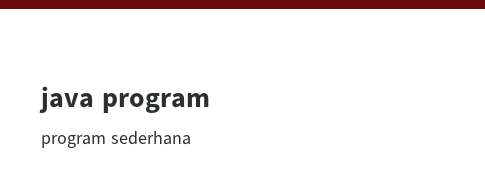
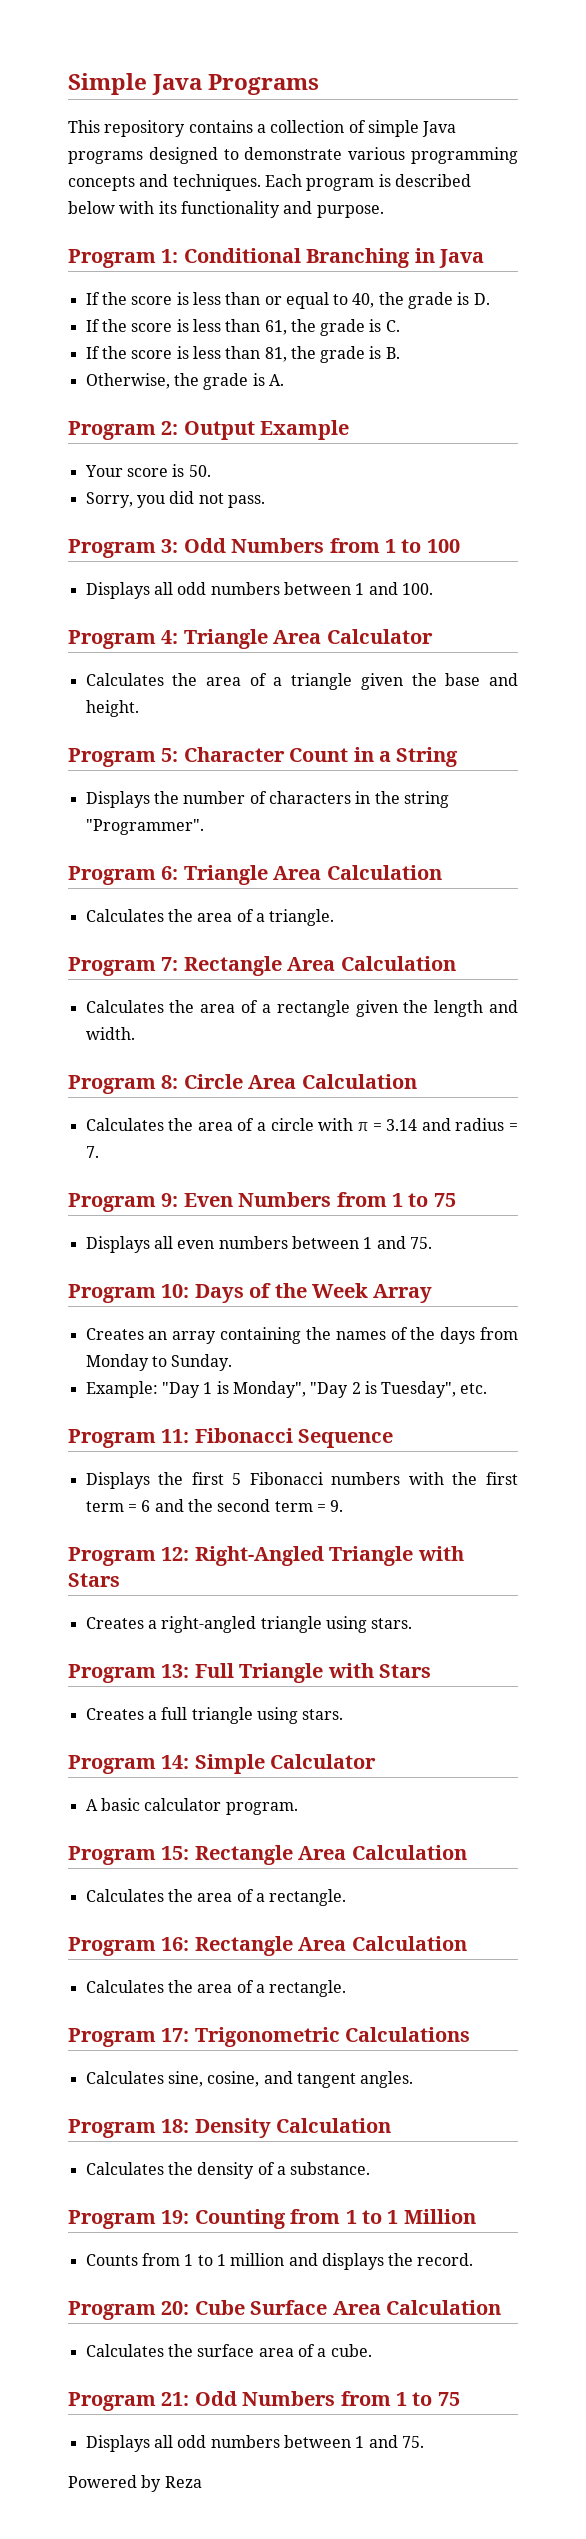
[39,86,210,113] [41,131,191,148] java program // program sederhana -> [68,73,320,95] [68,120,457,137] [68,147,518,164] [68,174,471,191] [68,201,384,218] [68,248,484,268] [85,292,490,309] [85,319,400,336] [85,346,400,363] [85,373,284,390] [68,420,350,440] [84,464,211,477] [85,491,265,508] [68,538,460,558] [85,582,433,599] [68,629,433,649] [85,673,518,690] [85,700,139,717] [68,747,459,767] [85,791,449,808] [85,819,204,835] [68,865,442,885] [85,909,335,926] [68,956,456,976] [85,1000,518,1017] [85,1027,135,1040] [68,1074,417,1094] [85,1118,518,1131] [85,1146,99,1158] [68,1192,456,1212] [85,1236,432,1253] [68,1283,433,1303] [85,1327,518,1344] [85,1354,233,1371] [85,1381,488,1398] [68,1428,394,1448] [85,1472,518,1489] [85,1499,344,1512] [68,1546,464,1566] [68,1573,120,1587] [85,1616,413,1633] [68,1663,431,1683] [85,1707,344,1724] [68,1754,377,1774] [85,1798,298,1815] [68,1845,467,1865] [85,1889,347,1906] [68,1936,467,1956] [85,1980,347,1997] [68,2027,471,2047] [85,2071,414,2088] [68,2118,392,2138] [85,2162,371,2179] [68,2209,476,2229] [85,2253,474,2270] [68,2300,501,2320] [85,2344,372,2357] [68,2391,460,2411] [85,2435,424,2452] [68,2475,202,2492] Simple Java Programs // This repository contains a collection of simple Java programs designed to demonstrate various programming concepts and techniques. Each program is described below with its functionality and purpose. // Program 1: Conditional Branching in Java // If the score is less than or equal to 40, the grade is D. // If the score is less than 61, the grade is C. // If the score is less than 81, the grade is B. // Otherwise, the grade is A. // Program 2: Output Example // Your score is 50. // Sorry, you did not pass. // Program 3: Odd Numbers from 1 to 100 // Displays all odd numbers between 1 and 100. // Program 4: Triangle Area Calculator // Calculates the area of a triangle given the base and height. // Program 5: Character Count in a String // Displays the number of characters in the string "Programmer". // Program 6: Triangle Area Calculation // Calculates the area of a triangle. // Program 7: Rectangle Area Calculation // Calculates the area of a rectangle given the length and width. // Program 8: Circle Area Calculation // Calculates the area of a circle with π = 3.14 and radius = 7. // Program 9: Even Numbers from 1 to 75 // Displays all even numbers between 1 and 75. // Program 10: Days of the Week Array // Creates an array containing the names of the days from Monday to Sunday. // Example: "Day 1 is Monday", "Day 2 is Tuesday", etc. // Program 11: Fibonacci Sequence // Displays the first 5 Fibonacci numbers with the first term = 6 and the second term = 9. // Program 12: Right-Angled Triangle with Stars // Creates a right-angled triangle using stars. // Program 13: Full Triangle with Stars // Creates a full triangle using stars. // Program 14: Simple Calculator // A basic calculator program. // Program 15: Rectangle Area Calculation // Calculates the area of a rectangle. // Program 16: Rectangle Area Calculation // Calculates the area of a rectangle. // Program 17: Trigonometric Calculations // Calculates sine, cosine, and tangent angles. // Program 18: Density Calculation // Calculates the density of a substance. // Program 19: Counting from 1 to 1 Million // Counts from 1 to 1 million and displays the record. // Program 20: Cube Surface Area Calculation // Calculates the surface area of a cube. // Program 21: Odd Numbers from 1 to 75 // Displays all odd numbers between 1 and 75. // Powered by Reza

